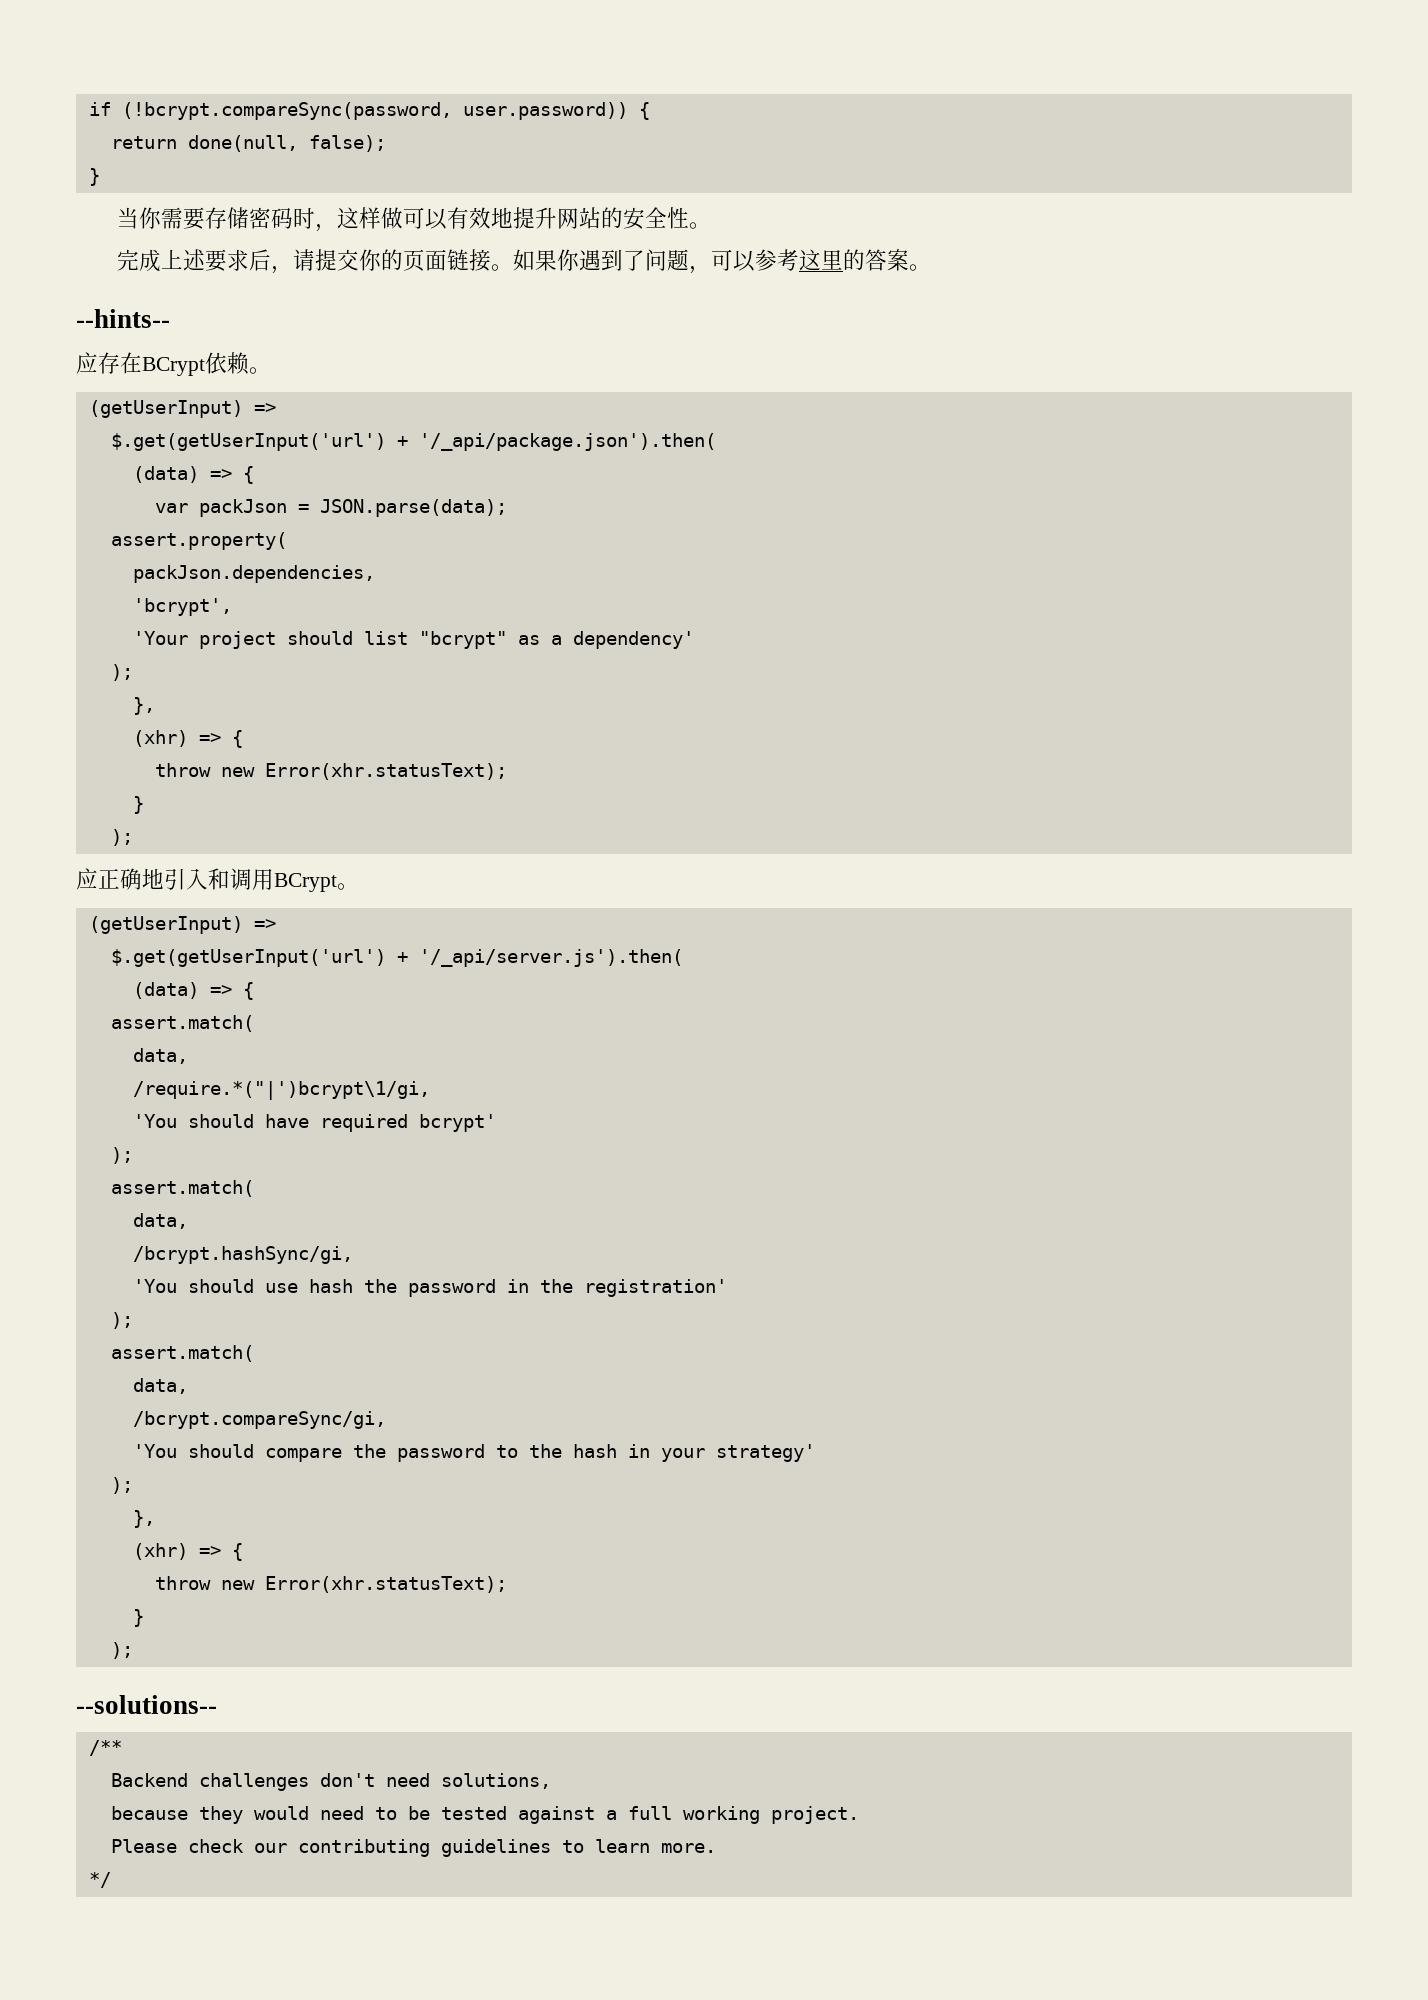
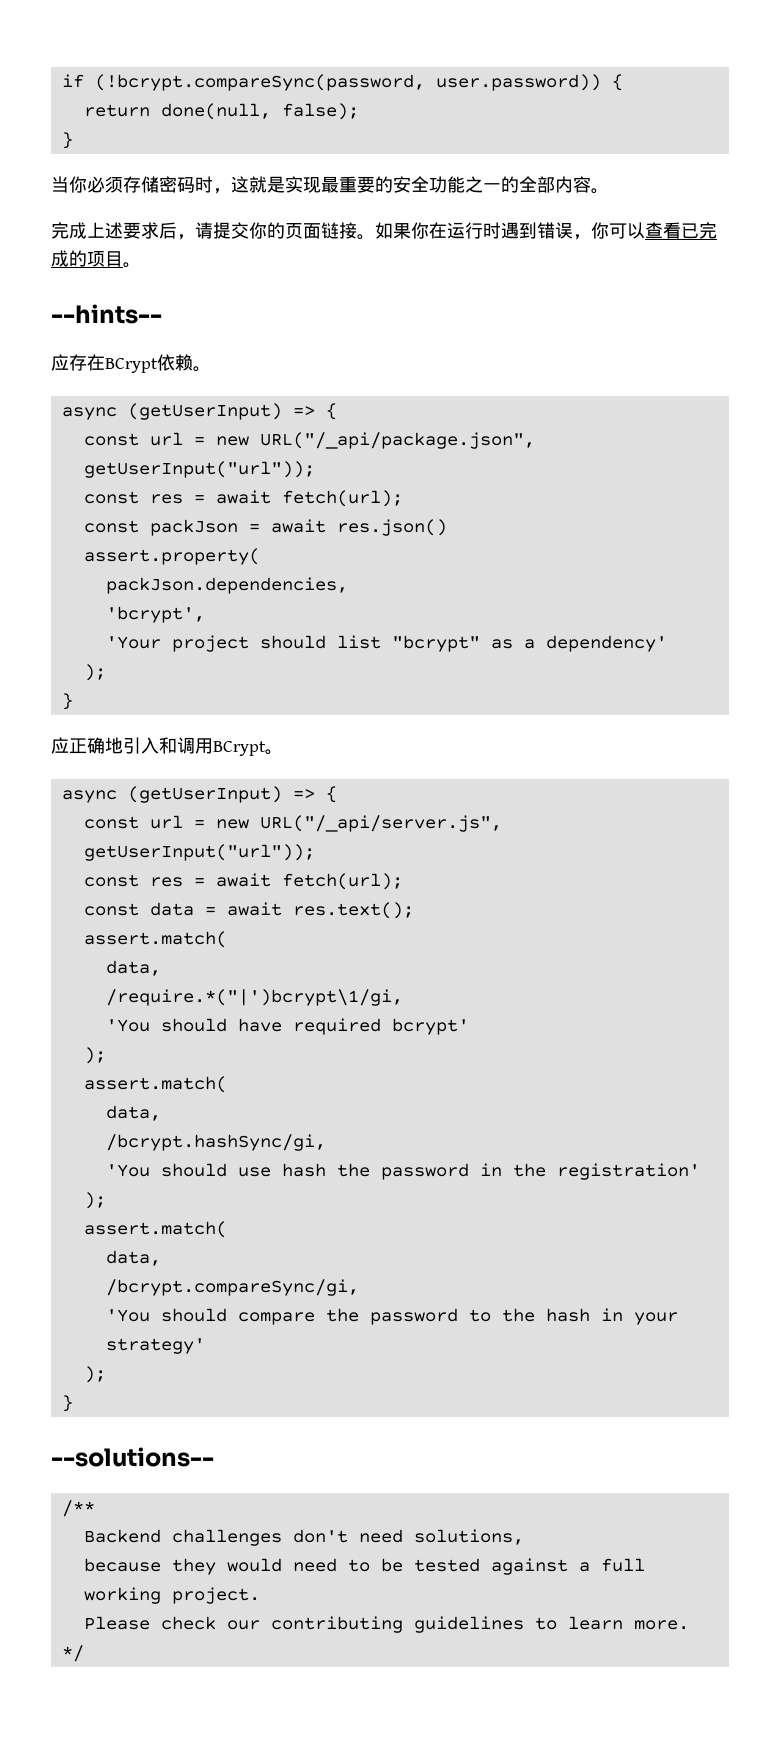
[161,207,206,230] 需要 -> [87,176,123,193] 必须
[359,207,690,230] 样做可以有效地提升网站的安全性 -> [249,176,591,193] 就是实现最重要的安全功能之一的全部内容
[579,249,910,274] 遇到了问题，可以参考这里的答案 -> [429,222,717,240] [51,250,123,267] 在运行时遇到错误，你可以查看已完成的项目
[88,400,276,418] [110,433,716,451] [132,466,254,484] [154,499,507,517] (getUserInput) => // $.get(getUserInput('url') + '/_api/package.json').then( // (data) => { // var packJson = JSON.parse(data); -> [61,403,337,420] [83,432,535,449] [83,461,315,478] [83,490,403,507] [83,519,447,536] async (getUserInput) => { // const url = new URL("/_api/package.json", getUserInput("url")); // const res = await fetch(url); // const packJson = await res.json()
[132,697,155,715] [132,730,243,748] [154,763,507,780] [132,796,144,814] [110,829,133,846] // }, // (xhr) => { // throw new Error(xhr.statusText); // } // ); -> [61,693,73,710] // }
[88,916,276,934] [110,949,683,967] [132,982,254,1000] (getUserInput) => // $.get(getUserInput('url') + '/_api/server.js').then( // (data) => { -> [61,786,337,803] [83,815,502,832] [83,844,315,861] [83,873,403,890] [83,902,414,919] async (getUserInput) => { // const url = new URL("/_api/server.js", getUserInput("url")); // const res = await fetch(url); // const data = await res.text();
[132,1510,155,1528] [132,1543,243,1561] [154,1576,507,1593] [132,1609,144,1627] [110,1642,133,1659] // }, // (xhr) => { // throw new Error(xhr.statusText); // } // ); -> [61,1395,73,1412] // }

